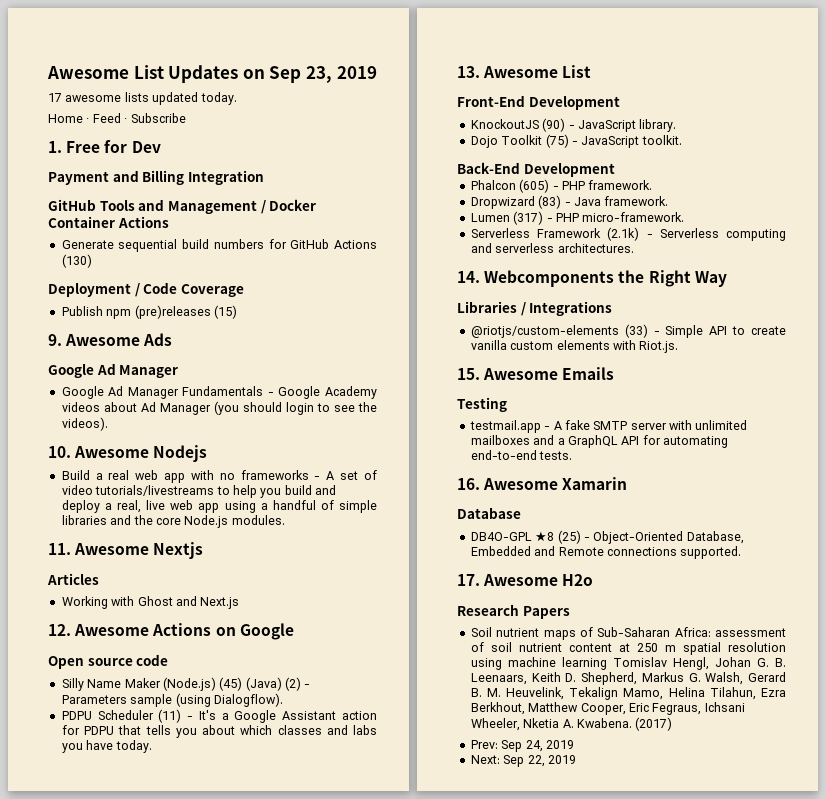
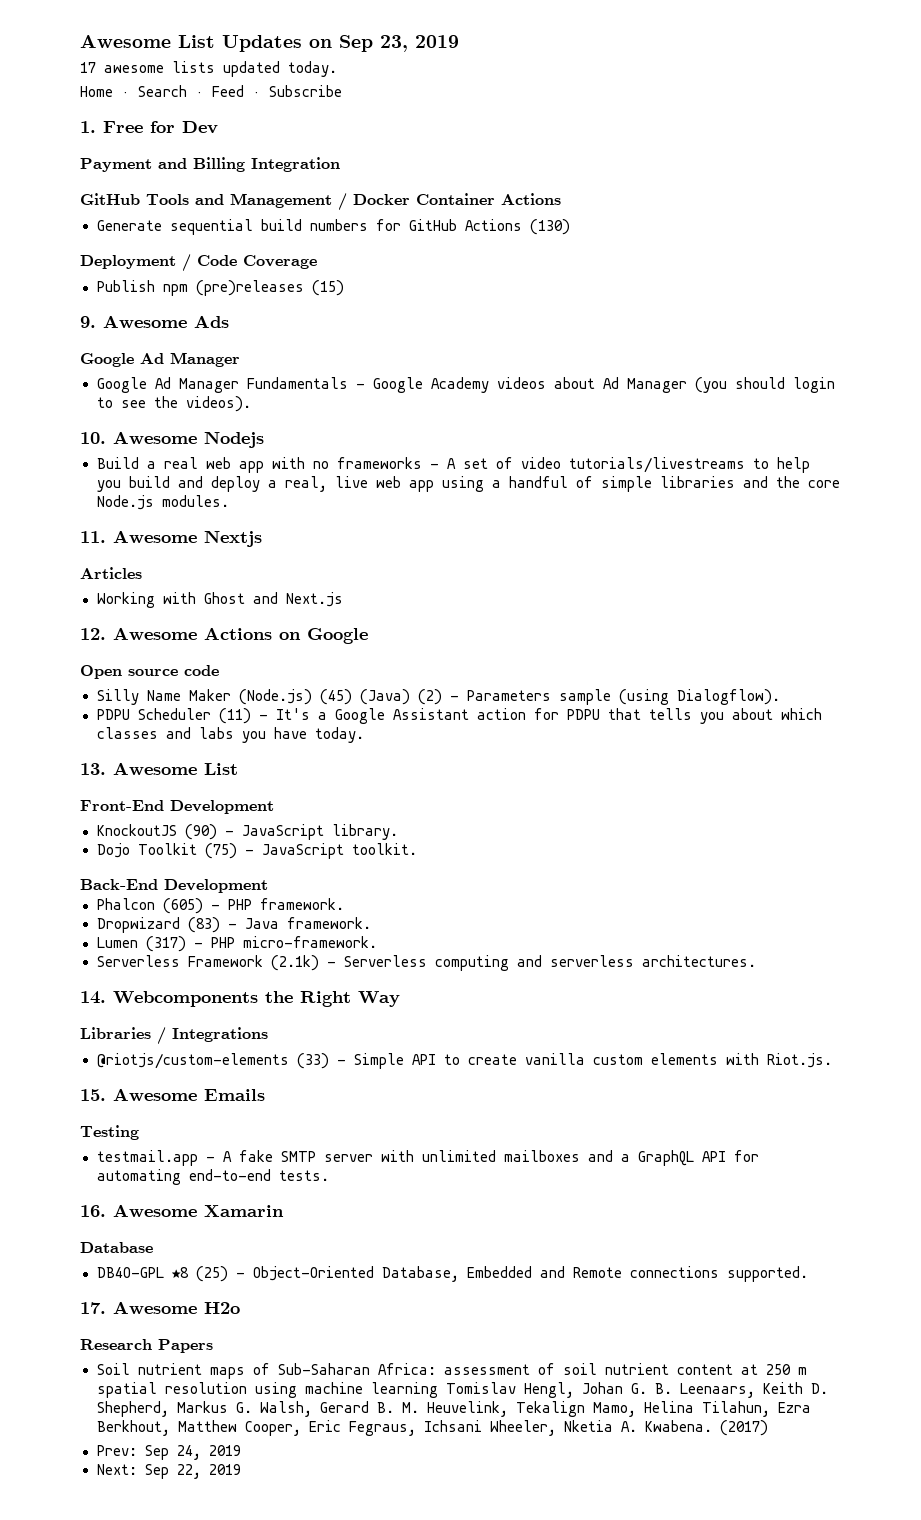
(90, 120) none -> [138,85,204,97] Search ·

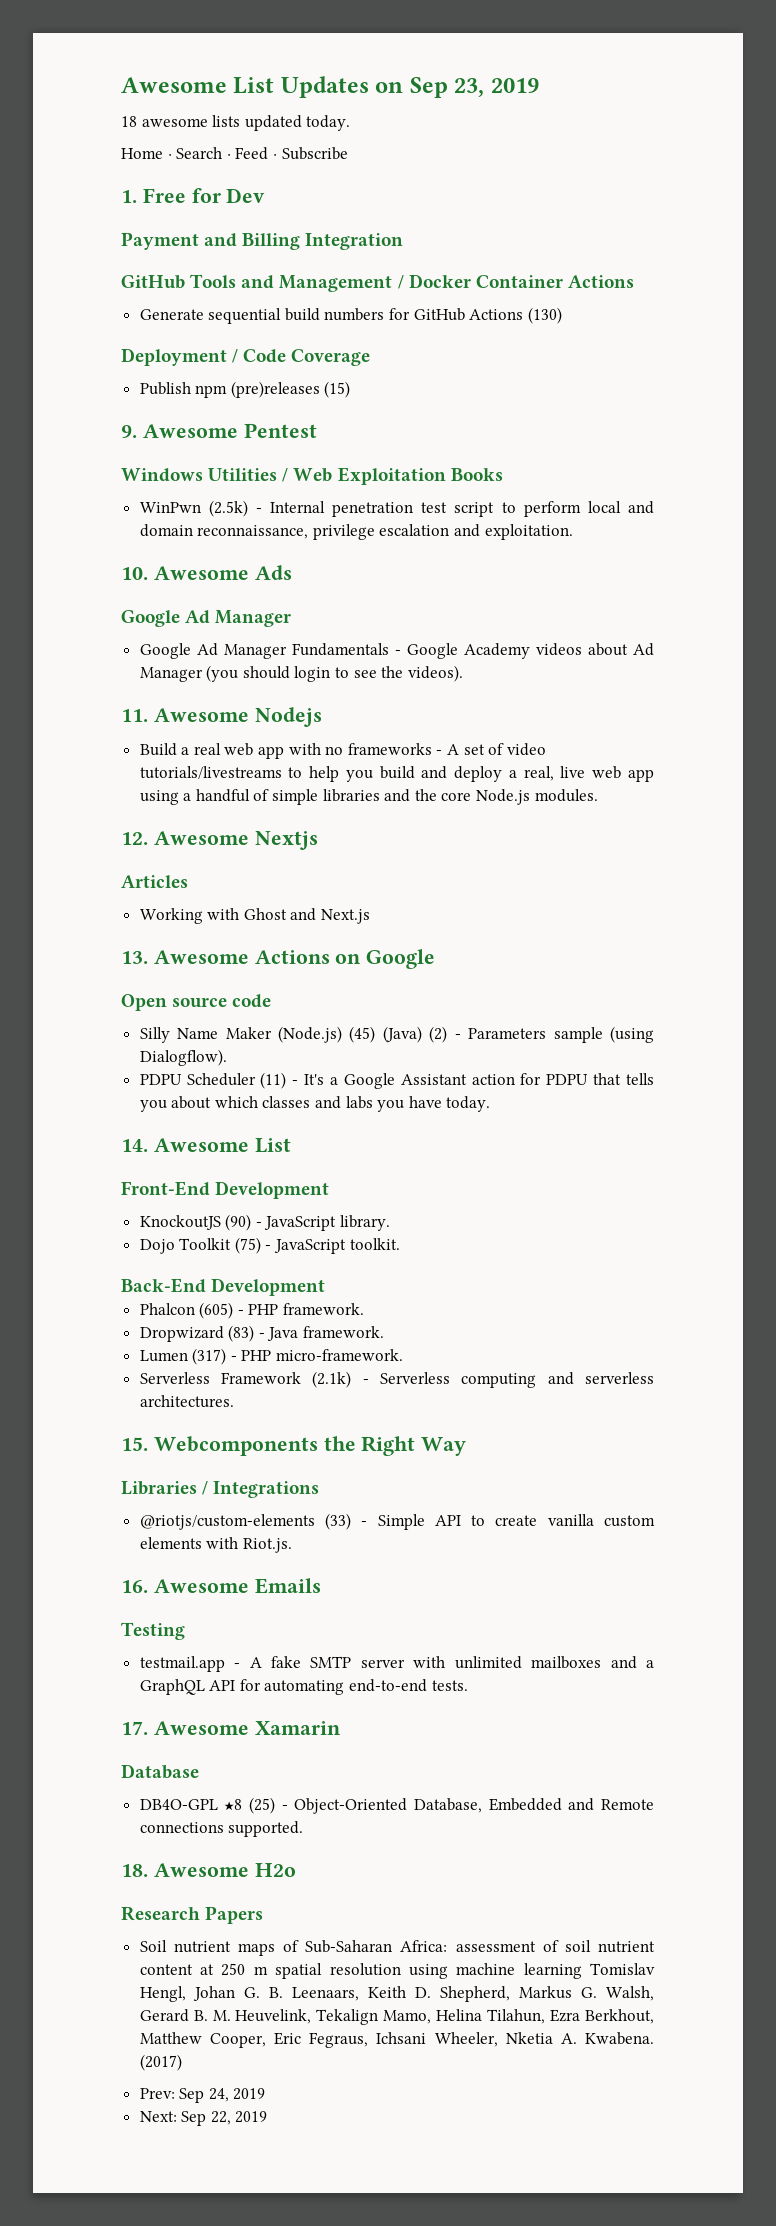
[80,62,96,73] 17 -> [121,116,137,127] 18
(187, 321) none -> [243,423,317,438] [121,467,503,485] [139,500,654,517] [139,524,573,540] [121,566,249,580] Pentest // Windows Utilities / Web Exploitation Books // WinPwn (2.5k) - Internal penetration test script to perform local and domain reconnaissance, privilege escalation and exploitation. // 10. Awesome
[80,432,106,444] 10. -> [121,709,148,722] 11.
[80,531,106,543] 11. -> [121,832,148,845] 12.
[80,628,106,640] 12. -> [121,951,148,964] 13.
[80,763,106,775] 13. -> [121,1139,148,1152] 14.
[80,991,106,1004] 14. -> [121,1437,148,1451] 15.
[80,1089,106,1101] 15. -> [121,1580,148,1593] 16.
[80,1205,106,1217] 16. -> [121,1721,148,1735] 17.
[80,1302,106,1314] 17. -> [121,1864,148,1877] 18.

